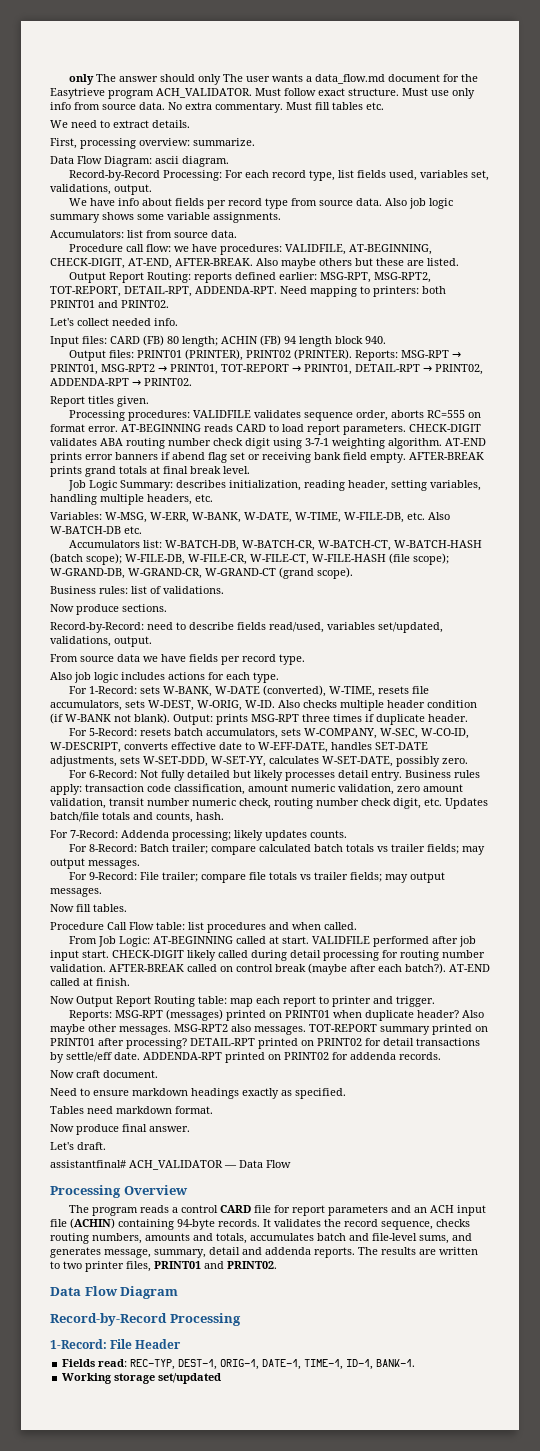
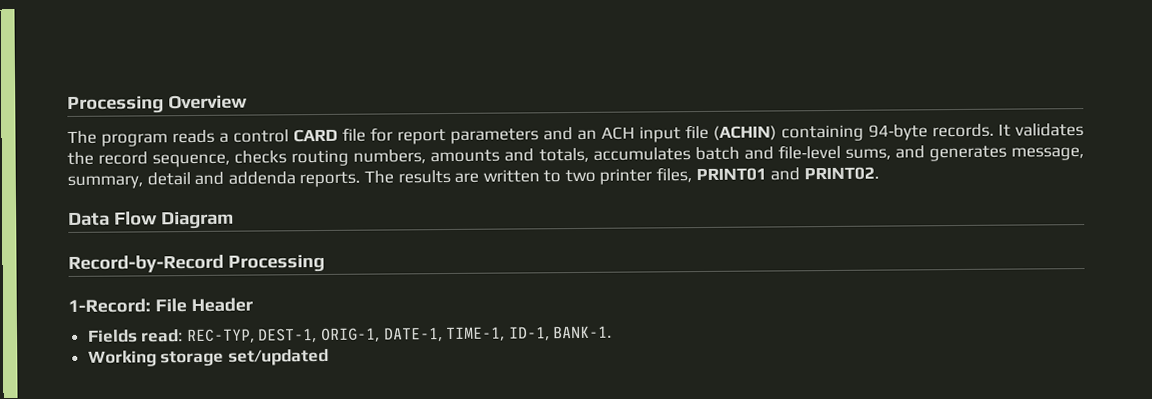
[69,74,479,85] [50,88,475,99] [50,102,384,113] [50,120,190,128] [50,138,255,149] [50,156,229,167] [69,170,490,181] [50,184,152,195] [69,198,454,209] [50,212,281,223] [50,230,237,238] [69,244,433,255] [50,258,459,269] [69,272,432,283] [50,286,446,297] [50,300,169,308] [50,318,178,326] [50,335,386,347] [69,349,462,361] [50,364,483,375] [50,378,192,386] [50,396,149,407] [69,410,482,421] [50,424,481,435] [50,438,486,449] [50,452,484,463] [50,466,250,477] [68,480,482,491] [50,494,213,505] [50,512,450,523] [50,526,142,534] [69,540,483,551] [50,553,449,565] [50,567,353,579] [50,586,224,594] [50,604,167,615] [50,622,443,633] [50,636,152,647] [50,654,305,665] [50,672,279,683] [69,685,430,697] [50,700,477,711] [50,713,468,725] [69,728,470,739] [50,742,428,753] [50,756,468,767] [69,770,481,781] [50,784,463,795] [50,798,488,809] [50,812,224,823] [50,830,347,841] [69,844,486,855] [50,858,140,869] [69,872,446,883] [50,888,102,897] [50,904,127,912] [50,922,357,933] [69,936,477,947] [50,950,485,961] [50,963,490,975] [50,978,130,986] [50,996,435,1007] [69,1009,485,1021] [50,1024,488,1035] [50,1038,480,1049] [50,1052,441,1063] [50,1070,158,1078] [50,1088,346,1099] [50,1106,213,1114] [50,1124,190,1135] [50,1142,106,1150] [50,1160,291,1170] only The answer should only The user wants a data_flow.md document for the Easytrieve program ACH_VALIDATOR. Must follow exact structure. Must use only info from source data. No extra commentary. Must fill tables etc. // We need to extract details. // First, processing overview: summarize. // Data Flow Diagram: ascii diagram. // Record-by-Record Processing: For each record type, list fields used, variables set, validations, output. // We have info about fields per record type from source data. Also job logic summary shows some variable assignments. // Accumulators: list from source data. // Procedure call flow: we have procedures: VALIDFILE, AT-BEGINNING, CHECK-DIGIT, AT-END, AFTER-BREAK. Also maybe others but these are listed. // Output Report Routing: reports defined earlier: MSG-RPT, MSG-RPT2, TOT-REPORT, DETAIL-RPT, ADDENDA-RPT. Need mapping to printers: both PRINT01 and PRINT02. // Let's collect needed info. // Input files: CARD (FB) 80 length; ACHIN (FB) 94 length block 940. // Output files: PRINT01 (PRINTER), PRINT02 (PRINTER). Reports: MSG-RPT → PRINT01, MSG-RPT2 → PRINT01, TOT-REPORT → PRINT01, DETAIL-RPT → PRINT02, ADDENDA-RPT → PRINT02. // Report titles given. // Processing procedures: VALIDFILE validates sequence order, aborts RC=555 on format error. AT-BEGINNING reads CARD to load report parameters. CHECK-DIGIT validates ABA routing number check digit using 3-7-1 weighting algorithm. AT-END prints error banners if abend flag set or receiving bank field empty. AFTER-BREAK prints grand totals at final break level. // Job Logic Summary: describes initialization, reading header, setting variables, handling multiple headers, etc. // Variables: W-MSG, W-ERR, W-BANK, W-DATE, W-TIME, W-FILE-DB, etc. Also W-BATCH-DB etc. // Accumulators list: W-BATCH-DB, W-BATCH-CR, W-BATCH-CT, W-BATCH-HASH (batch scope); W-FILE-DB, W-FILE-CR, W-FILE-CT, W-FILE-HASH (file scope); W-GRAND-DB, W-GRAND-CR, W-GRAND-CT (grand scope). // Business rules: list of validations. // Now produce sections. // Record-by-Record: need to describe fields read/used, variables set/updated, validations, output. // From source data we have fields per record type. // Also job logic includes actions for each type. // For 1-Record: sets W-BANK, W-DATE (converted), W-TIME, resets file accumulators, sets W-DEST, W-ORIG, W-ID. Also checks multiple header condition (if W-BANK not blank). Output: prints MSG-RPT three times if duplicate header. // For 5-Record: resets batch accumulators, sets W-COMPANY, W-SEC, W-CO-ID, W-DESCRIPT, converts effective date to W-EFF-DATE, handles SET-DATE adjustments, sets W-SET-DDD, W-SET-YY, calculates W-SET-DATE, possibly zero. // For 6-Record: Not fully detailed but likely processes detail entry. Business rules apply: transaction code classification, amount numeric validation, zero amount validation, transit number numeric check, routing number check digit, etc. Updates batch/file totals and counts, hash. // For 7-Record: Addenda processing; likely updates counts. // For 8-Record: Batch trailer; compare calculated batch totals vs trailer fields; may output messages. // For 9-Record: File trailer; compare file totals vs trailer fields; may output messages. // Now fill tables. // Procedure Call Flow table: list procedures and when called. // From Job Logic: AT-BEGINNING called at start. VALIDFILE performed after job input start. CHECK-DIGIT likely called during detail processing for routing number validation. AFTER-BREAK called on control break (maybe after each batch?). AT-END called at finish. // Now Output Report Routing table: map each report to printer and trigger. // Reports: MSG-RPT (messages) printed on PRINT01 when duplicate header? Also maybe other messages. MSG-RPT2 also messages. TOT-REPORT summary printed on PRINT01 after processing? DETAIL-RPT printed on PRINT02 for detail transactions by settle/eff date. ADDENDA-RPT printed on PRINT02 for addenda records. // Now craft document. // Need to ensure markdown headings exactly as specified. // Tables need markdown format. // Now produce final answer. // Let's draft. // assistantfinal# ACH_VALIDATOR — Data Flow // -> (67, 104) none

